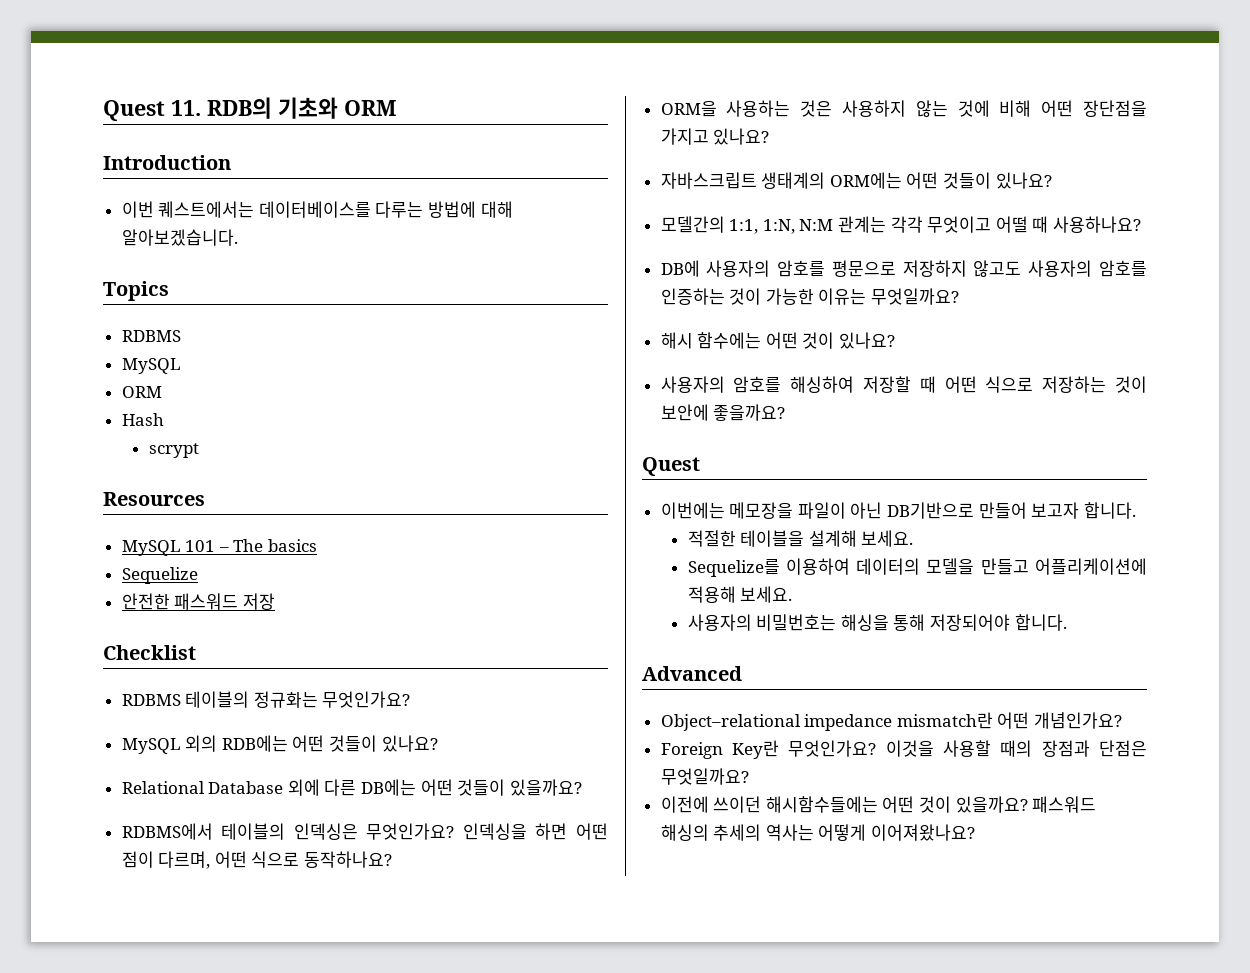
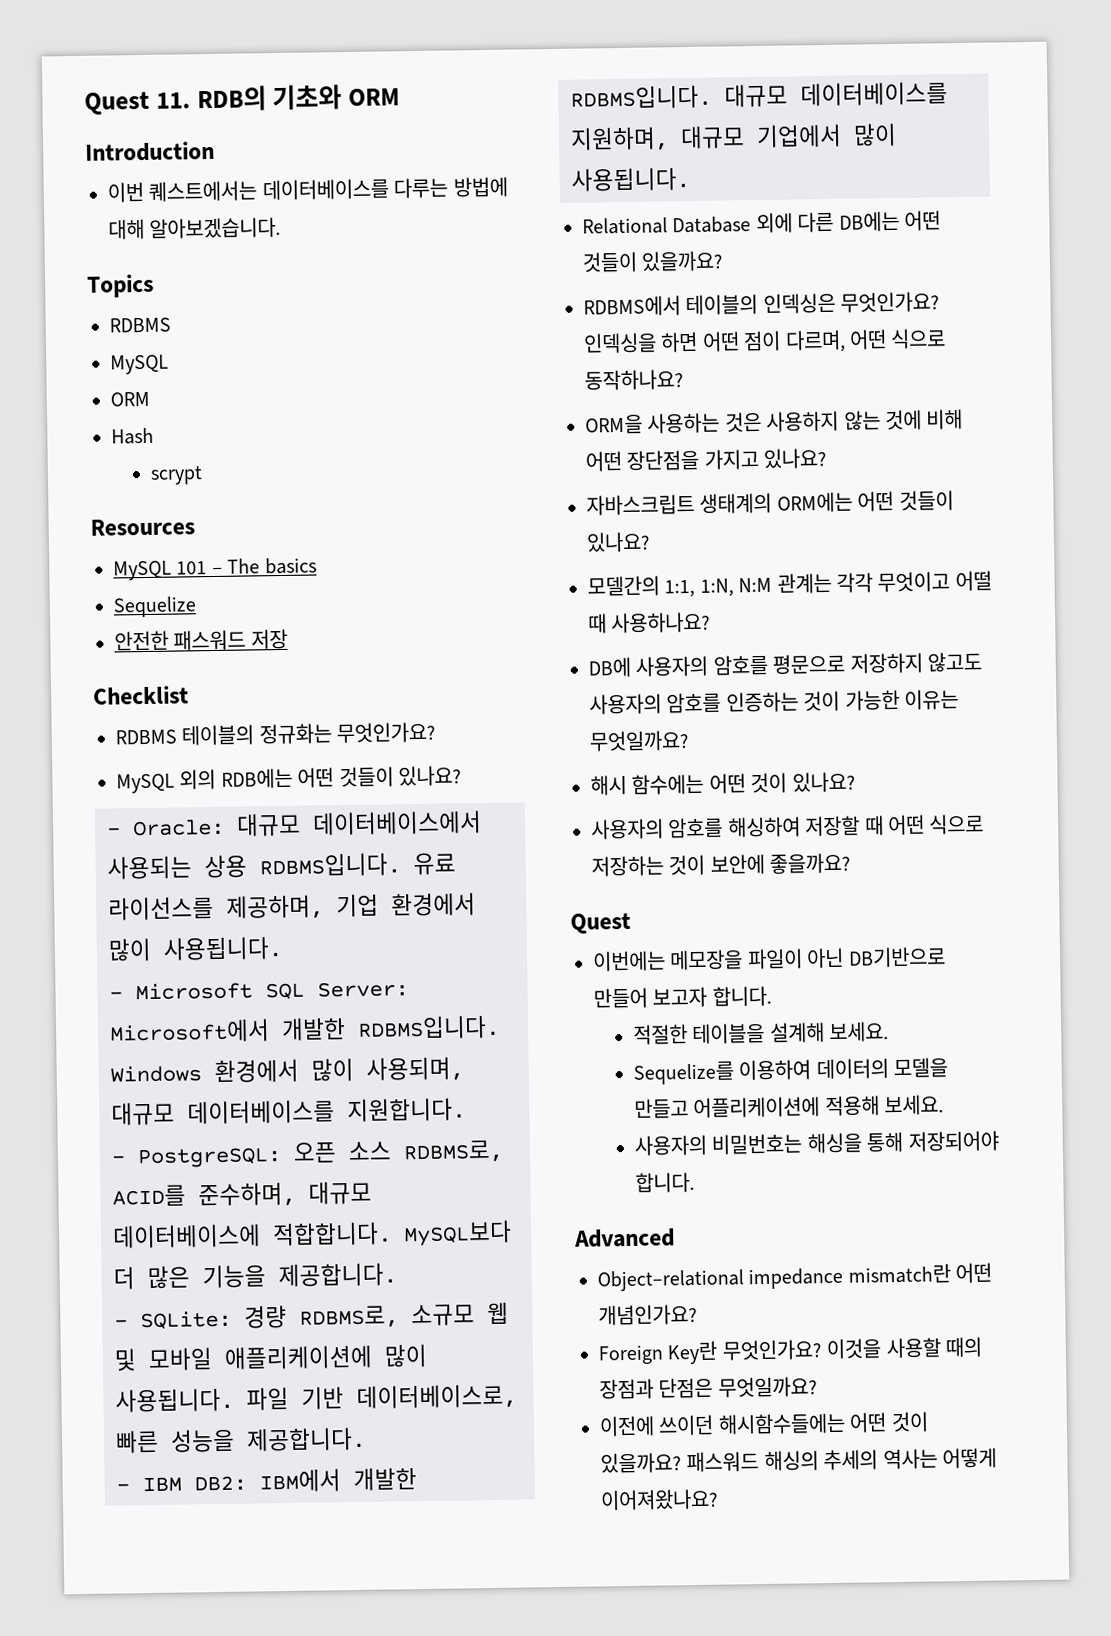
(438, 743) none -> [107,810,482,837] [107,852,456,880] [108,892,476,921] [108,936,283,962] [109,981,409,1001] [109,1014,500,1044] [110,1056,464,1084] [111,1097,466,1126] [111,1139,504,1169] [112,1180,372,1208] [112,1219,512,1249] [113,1262,397,1290] [114,1301,509,1330] [114,1343,428,1372] [115,1383,517,1413] [115,1426,366,1454] [116,1467,417,1493] [570,81,948,110] [570,122,897,152] [571,166,690,192] // - Oracle: 대규모 데이터베이스에서 사용되는 상용 RDBMS입니다. 유료 라이선스를 제공하며, 기업 환경에서 많이 사용됩니다. // - Microsoft SQL Server: Microsoft에서 개발한 RDBMS입니다. Windows 환경에서 많이 사용되며, 대규모 데이터베이스를 지원합니다. // - PostgreSQL: 오픈 소스 RDBMS로, ACID를 준수하며, 대규모 데이터베이스에 적합합니다. MySQL보다 더 많은 기능을 제공합니다. // - SQLite: 경량 RDBMS로, 소규모 웹 및 모바일 애플리케이션에 많이 사용됩니다. 파일 기반 데이터베이스로, 빠른 성능을 제공합니다. // - IBM DB2: IBM에서 개발한 RDBMS입니다. 대규모 데이터베이스를 지원하며, 대규모 기업에서 많이 사용됩니다.

